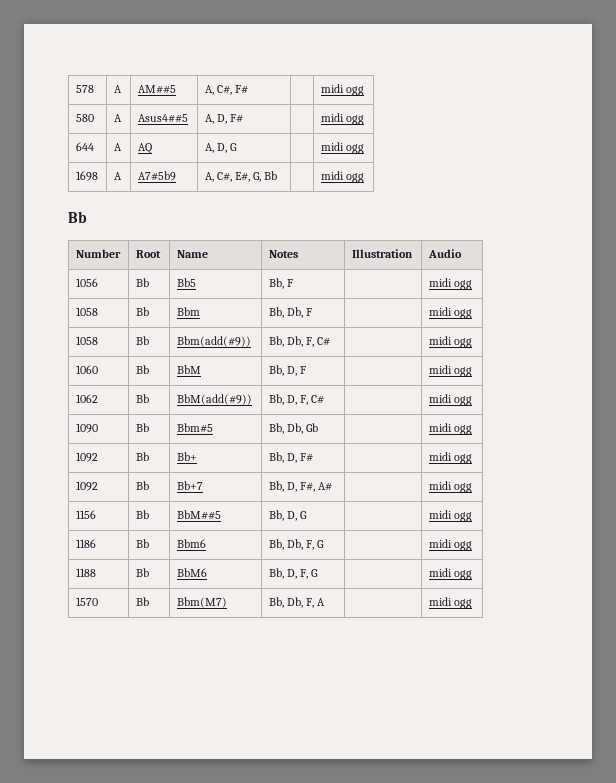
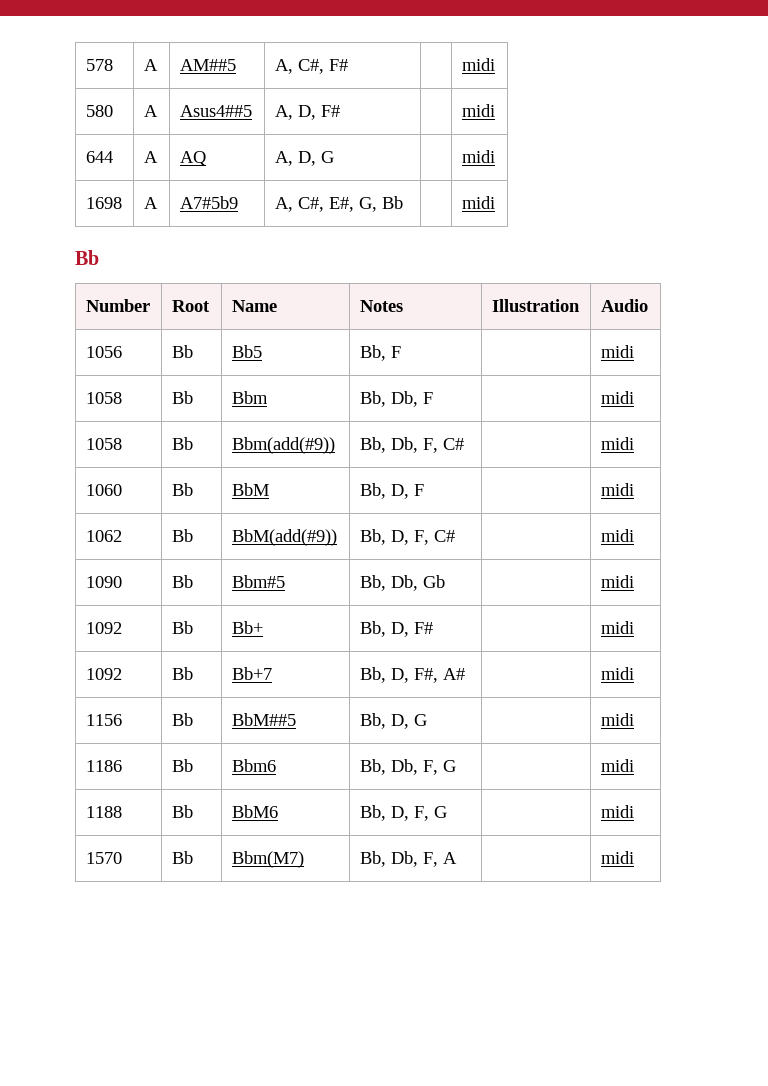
[346,86,365,96] ogg -> (495, 64) none
[346,115,365,125] ogg -> (495, 110) none
[346,144,365,154] ogg -> (495, 156) none
[346,173,365,183] ogg -> (495, 202) none
[454,280,473,290] ogg -> (634, 351) none
[454,309,473,319] ogg -> (634, 397) none
[454,338,473,348] ogg -> (634, 443) none
[454,367,473,377] ogg -> (634, 489) none
[454,396,473,406] ogg -> (634, 535) none
[454,425,473,435] ogg -> (634, 581) none
[454,454,473,464] ogg -> (634, 627) none
[454,483,473,493] ogg -> (634, 673) none
[454,512,473,522] ogg -> (634, 719) none
[454,541,473,551] ogg -> (634, 765) none
[454,570,473,580] ogg -> (634, 811) none
[454,599,473,609] ogg -> (634, 857) none

